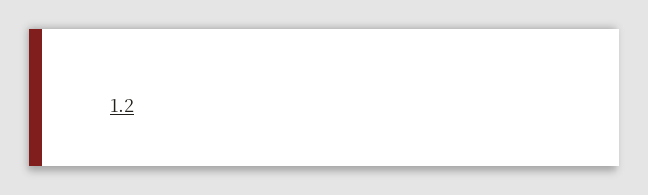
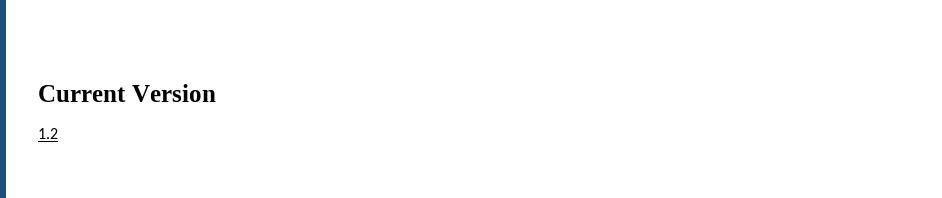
(110, 105) none -> [38,84,216,102] Current Version //

